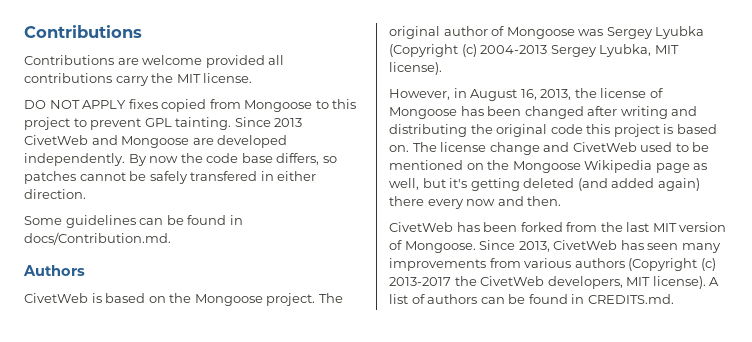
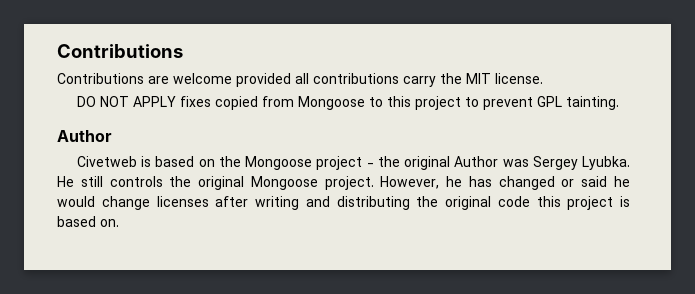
[234,117,303,127] [24,135,288,148] [24,153,337,166] [24,171,317,184] [24,189,86,199] [24,215,243,228] [24,232,171,245] [23,265,85,276] [24,293,88,303] Since 2013 CivetWeb and Mongoose are developed independently. By now the code base differs, so patches cannot be safely transfered in either direction. // Some guidelines can be found in docs/Contribution.md. // Authors // CivetWeb -> [57,130,112,142] [76,156,137,167] // Author // Civetweb
[266,293,343,306] [389,26,705,39] [389,44,679,57] [389,62,442,75] [389,88,663,101] [389,106,584,119] project. The original author of Mongoose was Sergey Lyubka (Copyright (c) 2004-2013 Sergey Lyubka, MIT license). // However, in August 16, 2013, the license of Mongoose has been changed -> [316,156,630,170] [57,176,630,190] [57,196,209,210] project - the original Author was Sergey Lyubka. He still controls the original Mongoose project. However, he has changed or said he would change licenses
[412,142,710,155] [389,160,708,173] [389,178,700,191] [389,196,562,209] [389,222,727,232] [389,240,721,253] [389,258,716,271] [389,276,720,289] [389,294,674,304] The license change and CivetWeb used to be mentioned on the Mongoose Wikipedia page as well, but it's getting deleted (and added again) there every now and then. // CivetWeb has been forked from the last MIT version of Mongoose. Since 2013, CivetWeb has seen many improvements from various authors (Copyright (c) 2013-2017 the CivetWeb developers, MIT license). A list of authors can be found in CREDITS.md. -> (119, 223) none

